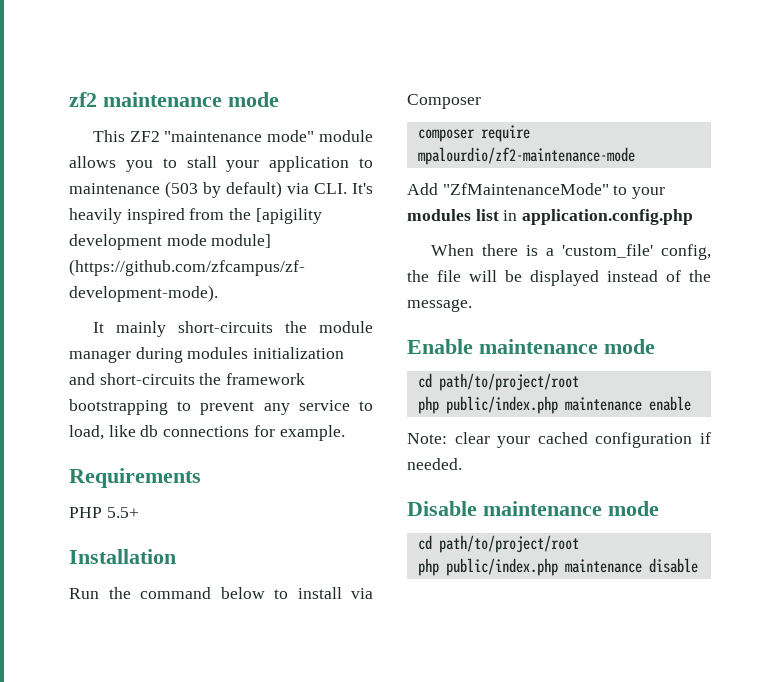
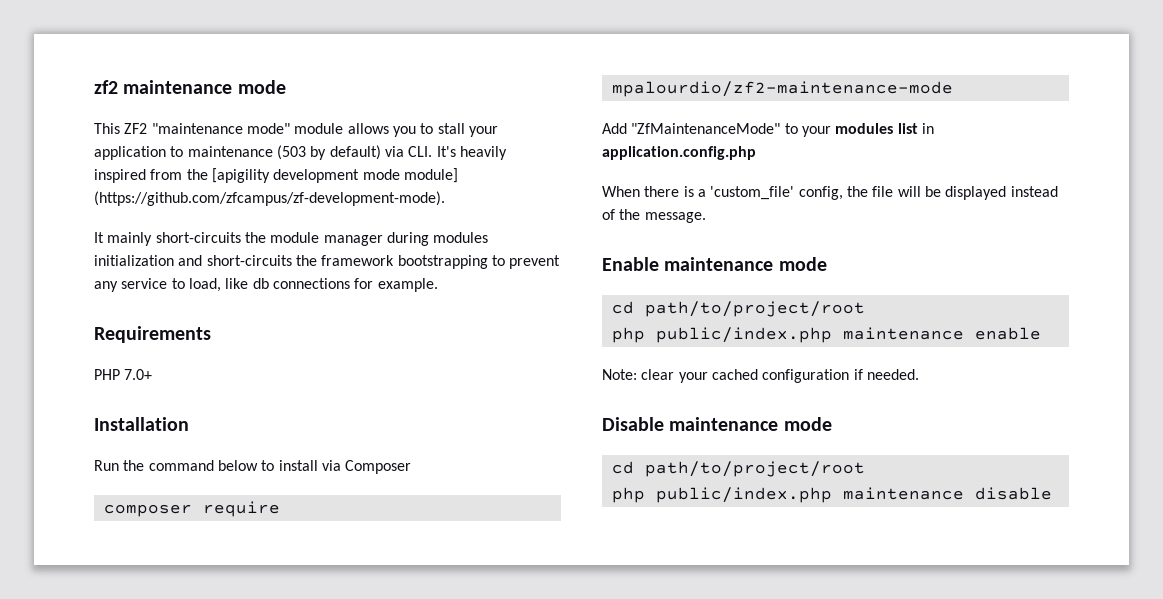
[106,507,139,518] 5.5+ -> [124,369,153,380] 7.0+

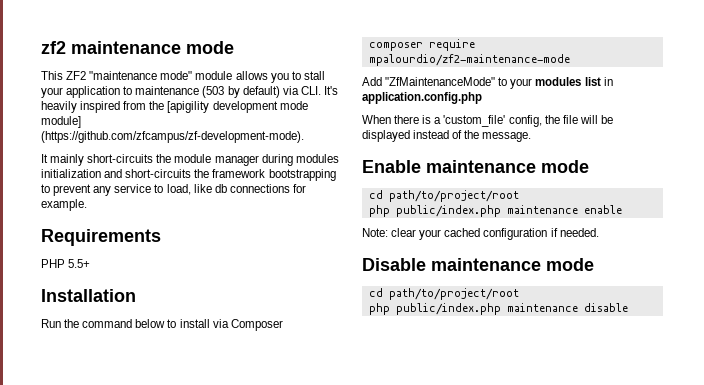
[124,369,153,380] 7.0+ -> [68,259,91,268] 5.5+

